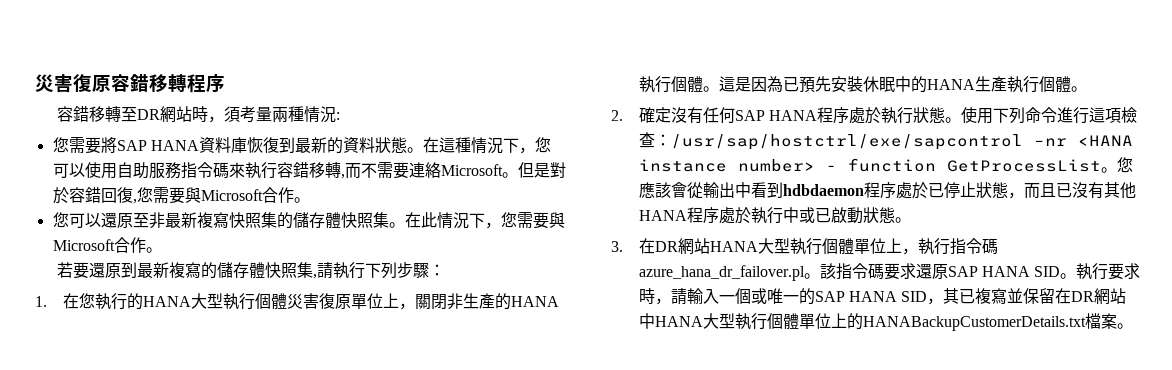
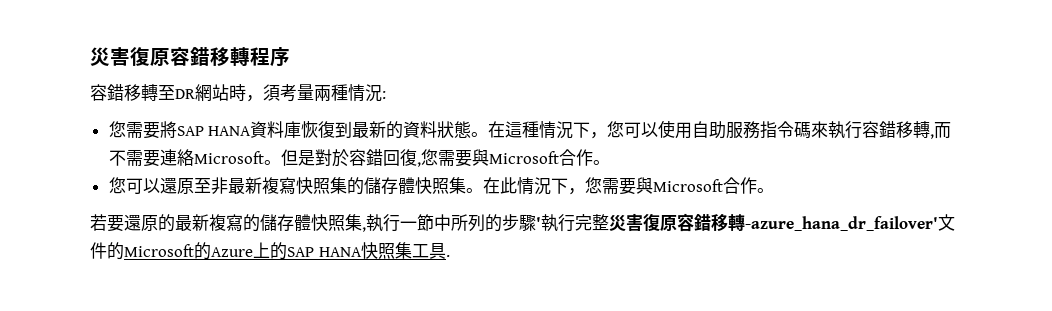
[120,262,137,278] 到 -> [158,214,175,232] 的
[316,262,445,279] [35,293,559,310] [638,76,1087,93] [611,107,1138,124] [638,132,1133,150] [638,157,1133,173] [638,182,1136,199] [638,207,911,224] [611,238,998,255] [638,263,1141,281] [638,288,1127,305] [638,313,1133,331] 請執行下列步驟： // 1.在您執行的HANA大型執行個體災害復原單位上，關閉非生產的HANA執行個體。這是因為已預先安裝休眠中的HANA生產執行個體。 // 2.確定沒有任何SAP HANA程序處於執行狀態。使用下列命令進行這項檢查：/usr/sap/hostctrl/exe/sapcontrol –nr <HANA instance number> - function GetProcessList。您應該會從輸出中看到hdbdaemon程序處於已停止狀態，而且已沒有其他HANA程序處於執行中或已啟動狀態。 // 3.在DR網站HANA大型執行個體單位上，執行指令碼azure_hana_dr_failover.pl。該指令碼要求還原SAP HANA SID。執行要求時，請輸入一個或唯一的SAP HANA SID，其已複寫並保留在DR網站中HANA大型執行個體單位上的HANABackupCustomerDetails.txt檔案。 -> [366,213,955,232] [90,242,450,260] 執行一節中所列的步驟'執行完整災害復原容錯移轉-azure_hana_dr_failover'文件的Microsoft的Azure上的SAP HANA快照集工具.

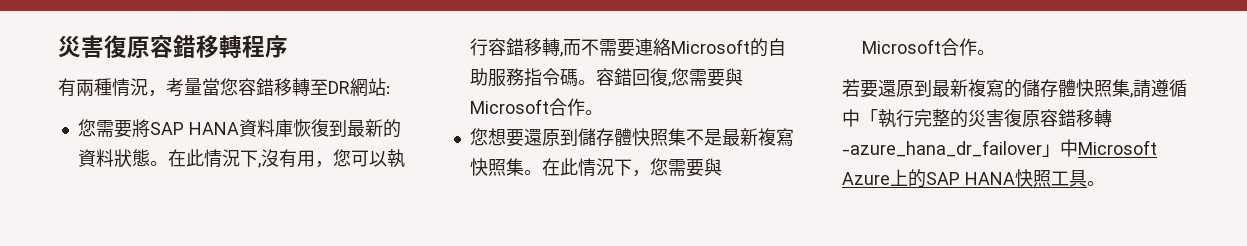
(290, 57) none -> [58,78,238,97] 有兩種情況，考量當您
[229,84,382,102] 時，須考量兩種情況 -> (386, 87) none
[505,120,829,139] 這種情況下，您可以使用自助服務指令碼來 -> [185,149,387,168] 此情況下,沒有用，您可以
[263,149,349,167] 。但是對於 -> [749,38,786,57] [469,68,596,87] 的自助服務指令碼。
[125,177,415,195] 可以還原至非最新複寫快照集的儲存體 -> [487,128,794,147] 想要還原到儲存體快照集不是最新複寫
[158,214,175,232] 的 -> [914,79,932,97] 到
[366,214,541,232] 執行一節中所列的步驟' -> [1133,79,1187,98] [842,109,878,127] 請遵循中「
[609,213,955,232] [90,242,211,260] 災害復原容錯移轉-azure_hana_dr_failover'文件的Microsoft的 -> [950,109,1112,128] [842,139,1157,157] 的災害復原容錯移轉-azure_hana_dr_failover」中Microsoft
[394,242,450,259] 集工具. -> [1051,170,1105,187] 工具。

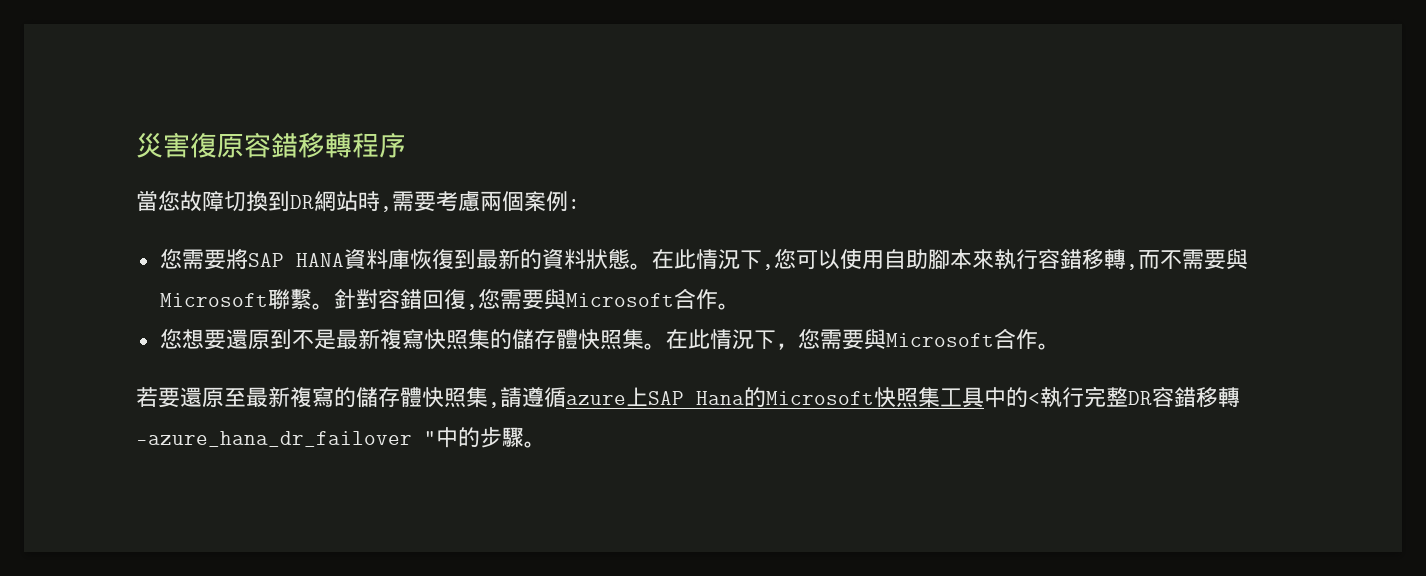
[58,78,386,97] 有兩種情況，考量當您容錯移轉至DR網站 -> [136,190,568,212] 當您故障切換到DR網站時,需要考慮兩個案例
[260,149,387,168] 沒有用，您可以 -> [773,248,994,270] 您可以使用自助腳本來
[634,38,786,57] [469,68,596,87] 連絡Microsoft的自助服務指令碼。 -> [1225,249,1248,270] [159,288,378,310] 與Microsoft聯繫。針對
[577,128,686,146] 儲存體快照集 -> (292, 339) none
(524, 167) none -> [489,329,644,350] 的儲存體快照集
[914,79,932,97] 到 -> [224,388,246,407] 至
[842,109,1112,128] [842,139,1157,157] [842,169,1087,188] 中「執行完整的災害復原容錯移轉-azure_hana_dr_failover」中Microsoft Azure上的SAP HANA快照工具 -> [566,386,1240,408] [136,427,524,448] azure上SAP Hana的Microsoft快照集工具中的<執行完整DR容錯移轉-azure_hana_dr_failover "中的步驟

